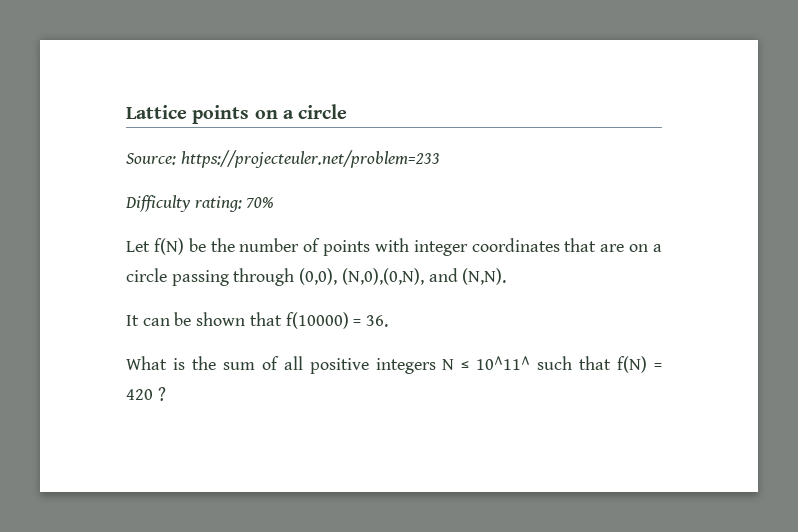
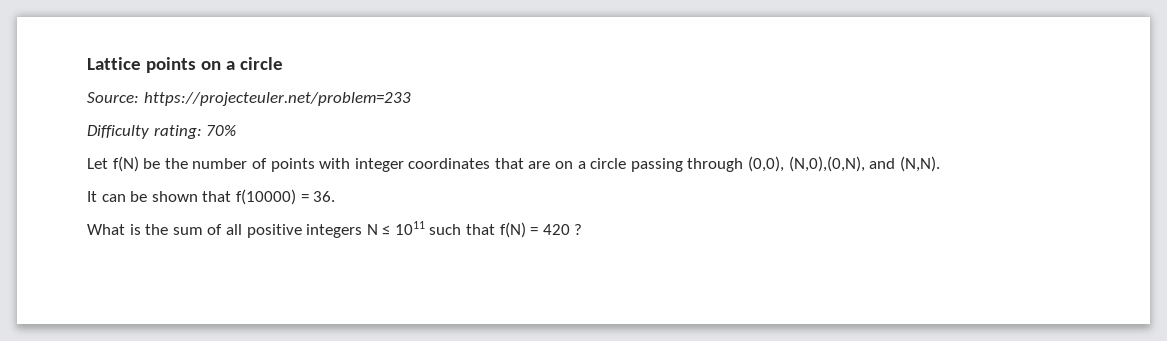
[476,356,531,370] 10^11^ -> [394,221,425,235] 1011

